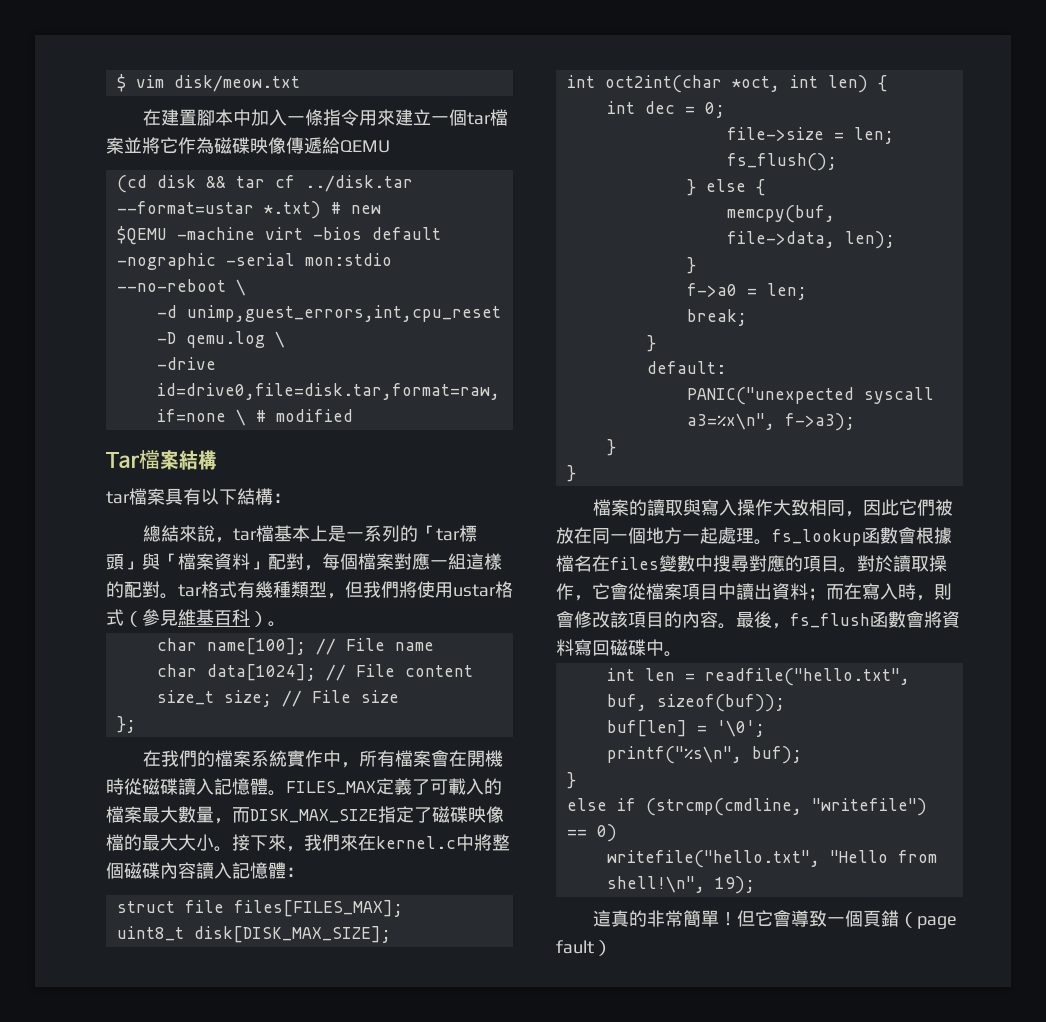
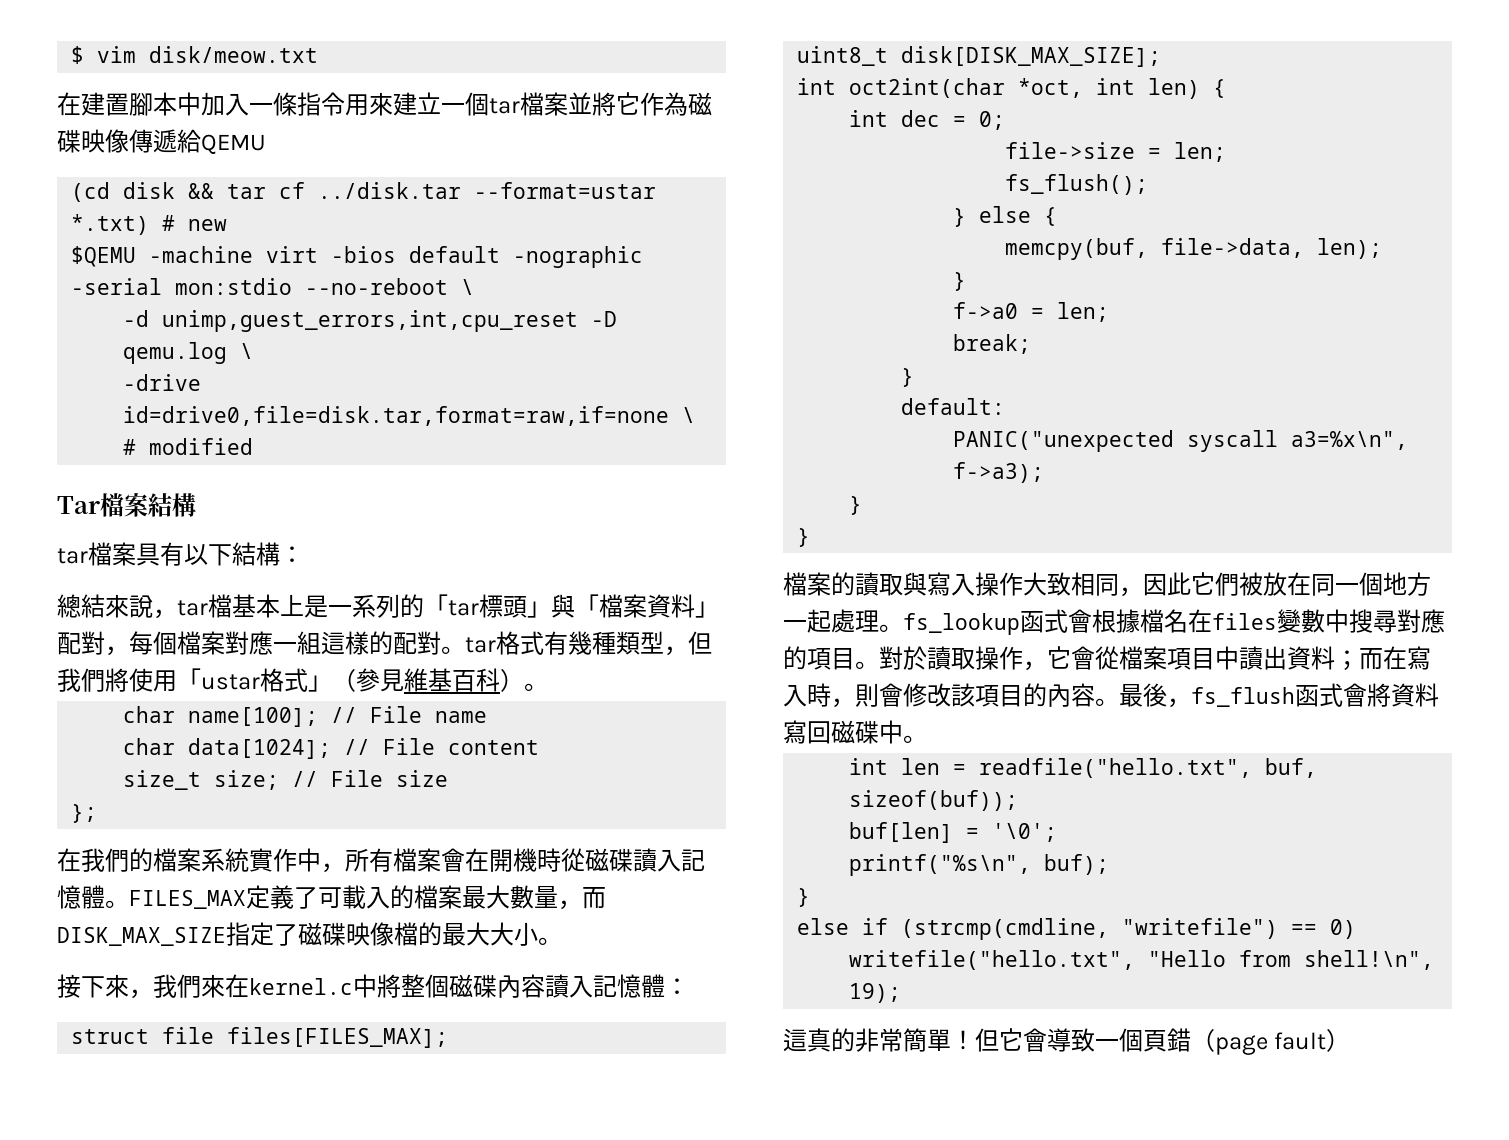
(453, 590) none -> [177,668,201,689] 「
(124, 617) none -> [308,675,332,692] 」
(232, 849) none -> (562, 941) //
[880,527,898,544] 數 -> [1044,609,1068,633] 式
[888,611,906,628] 數 -> [1319,683,1343,707] 式

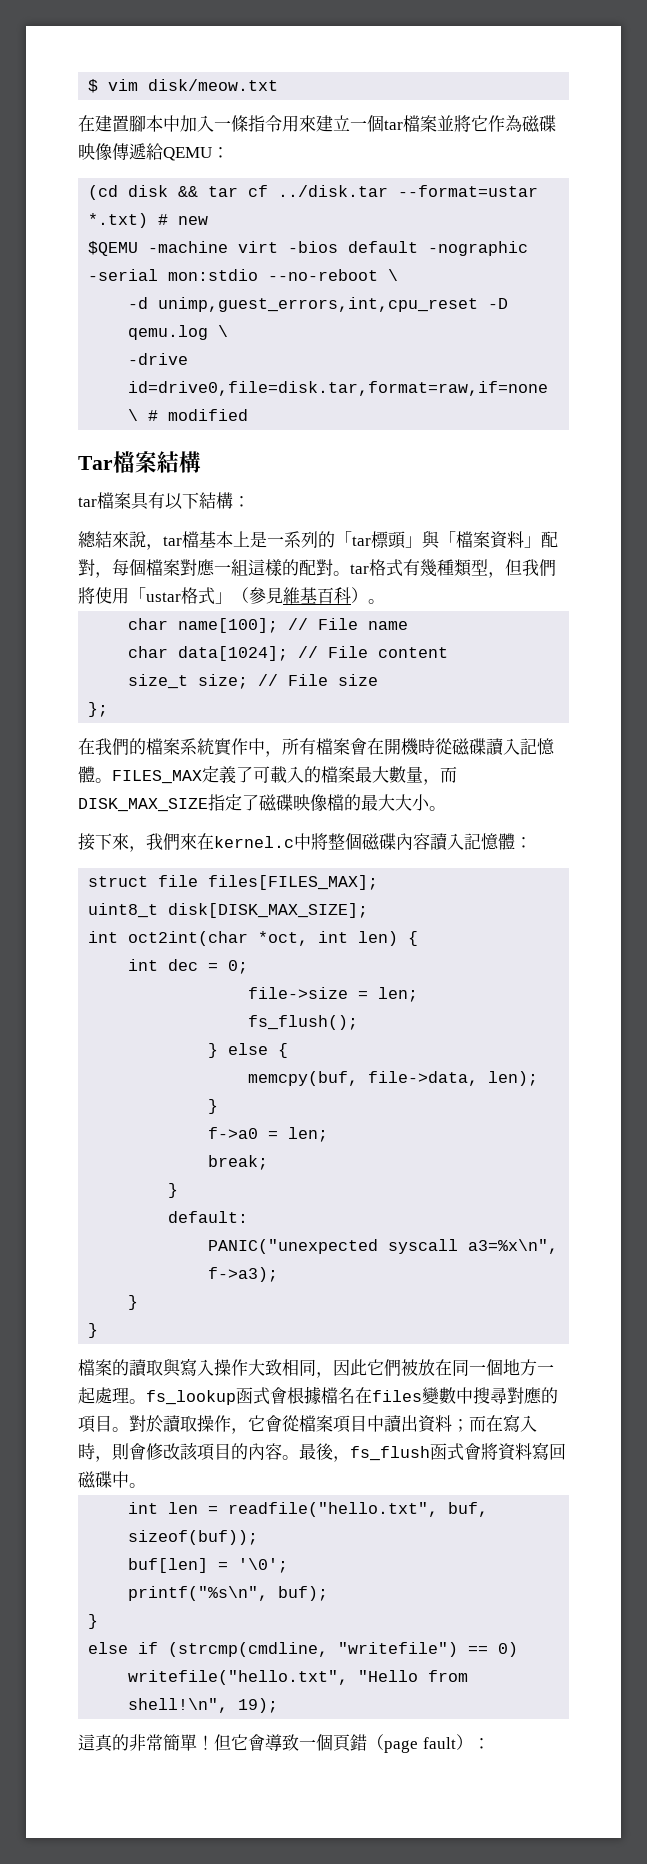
(266, 144) none -> [212,147,229,158] ：
(1351, 1040) none -> [472,1738,490,1749] ：

